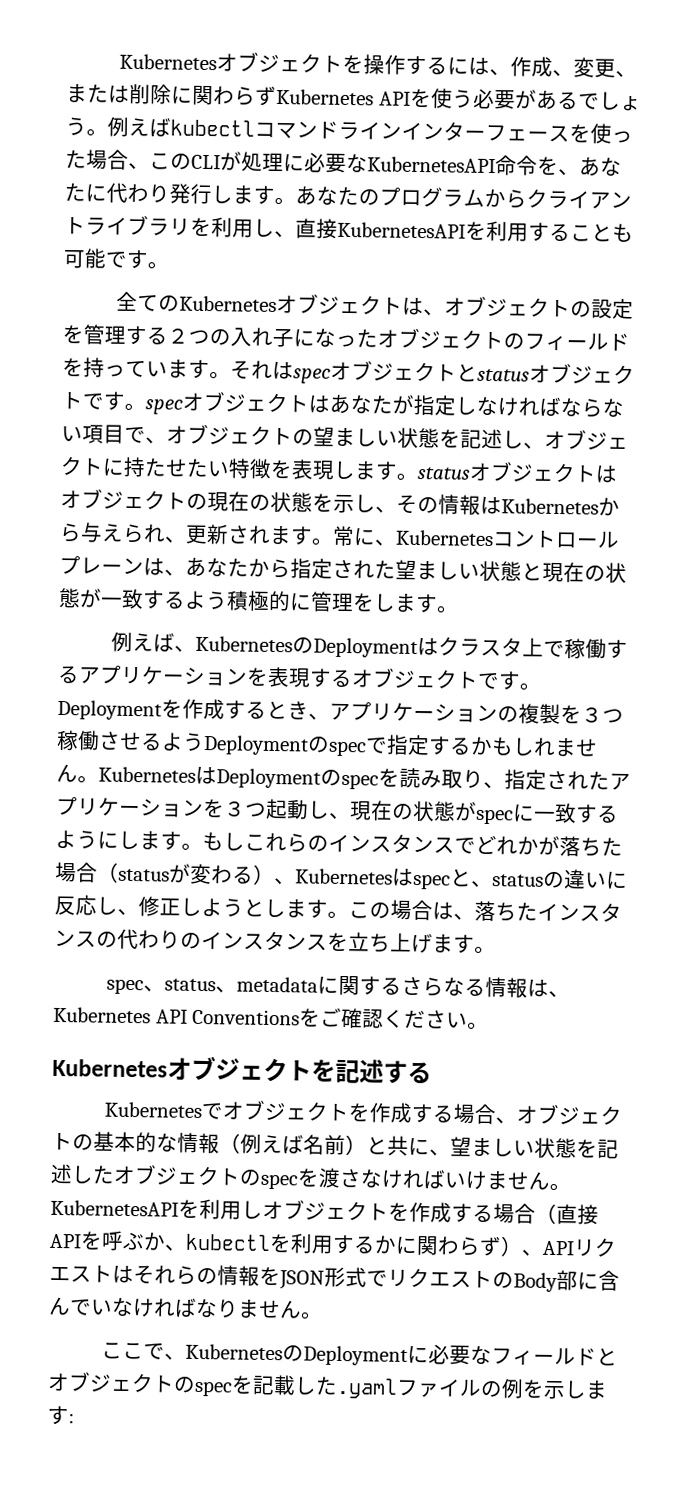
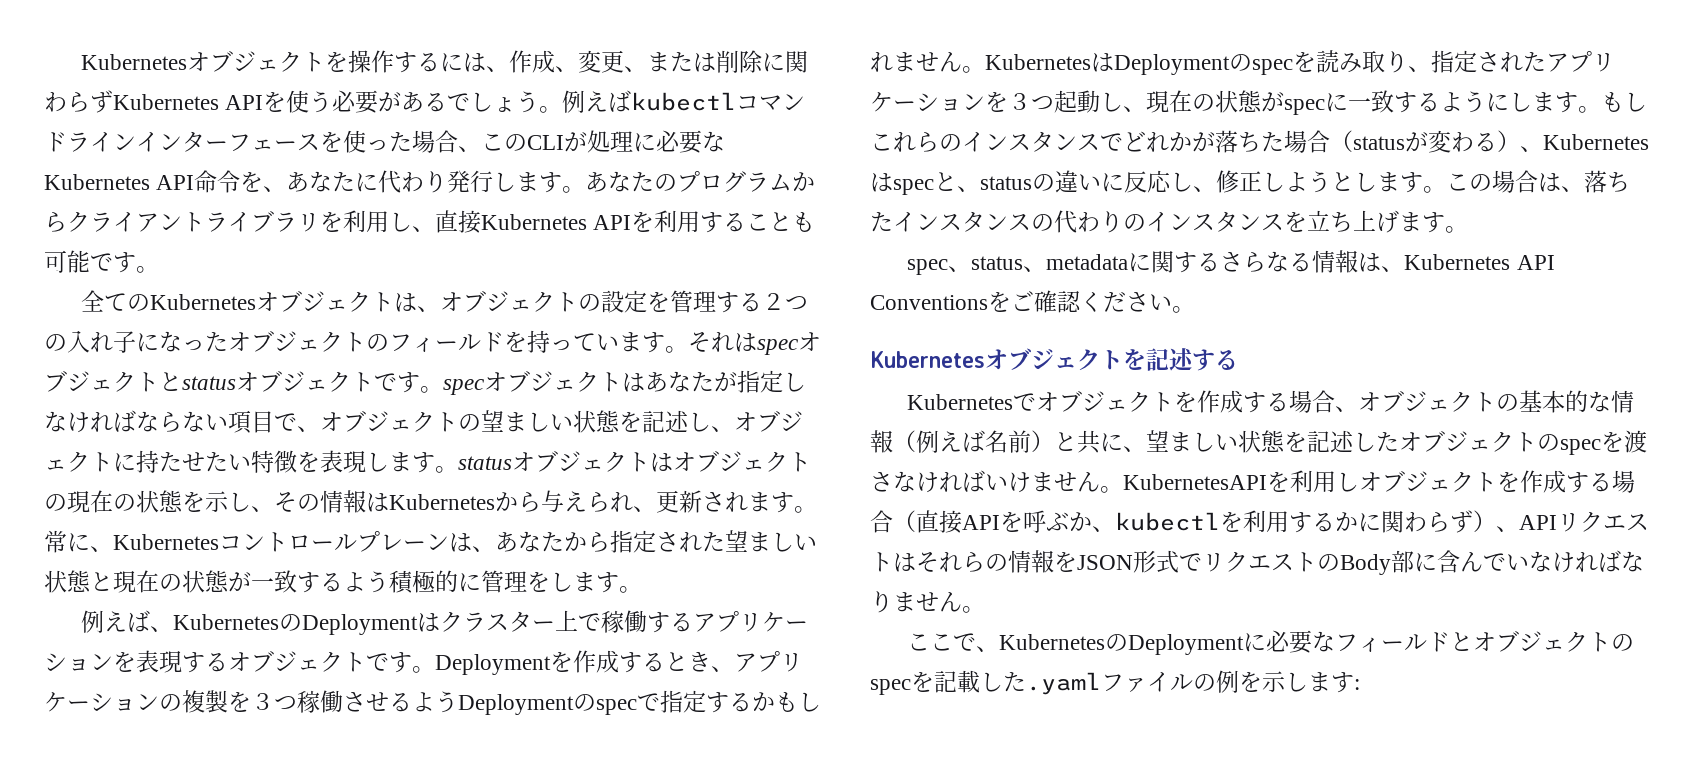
[367,156,496,174] KubernetesAPI -> [44,174,195,190] Kubernetes API
[337,221,466,239] KubernetesAPI -> [481,214,632,230] Kubernetes API
(523, 647) none -> [532,620,556,630] ー

